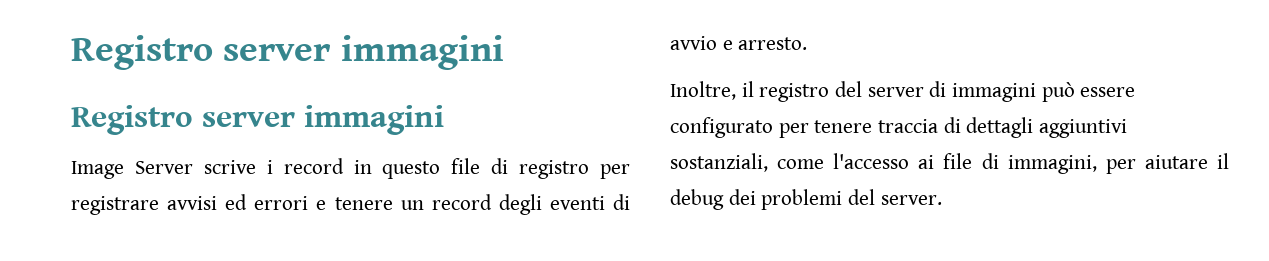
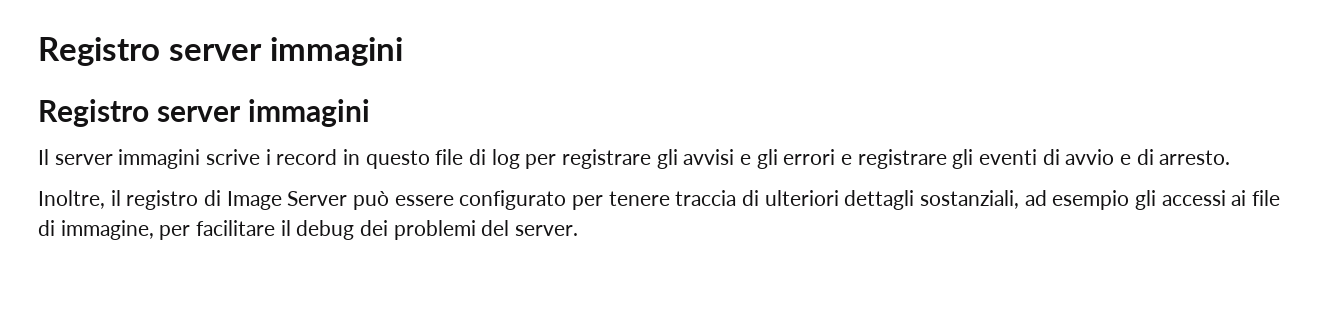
[71,161,193,179] Image Server -> [38,149,201,169] Il server immagini
[519,160,590,179] registro -> [491,149,520,169] log
[167,194,542,215] avvisi ed errori e tenere un record degli -> [656,149,974,169] gli avvisi e gli errori e registrare gli
(733, 45) none -> [1136,149,1154,165] di
[835,81,1037,102] del server di immagini -> [204,190,348,210] di Image Server
[966,117,1128,138] [670,153,1208,174] dettagli aggiuntivi sostanziali, come l'accesso ai file di immagini, per aiutare -> [764,190,1281,210] [38,220,276,240] ulteriori dettagli sostanziali, ad esempio gli accessi ai file di immagine, per facilitare

